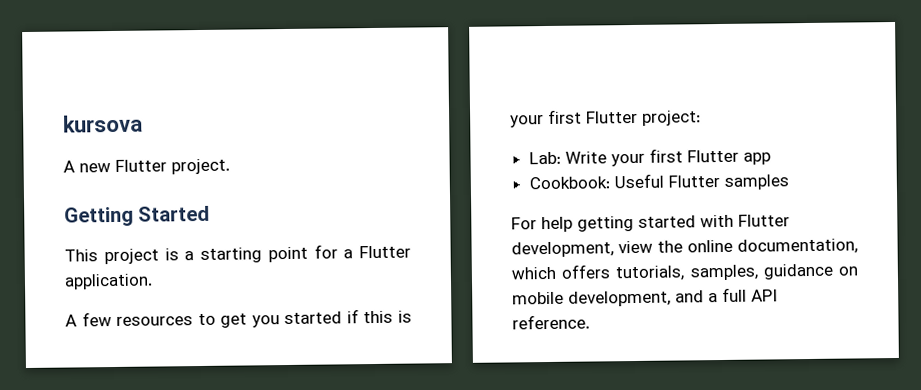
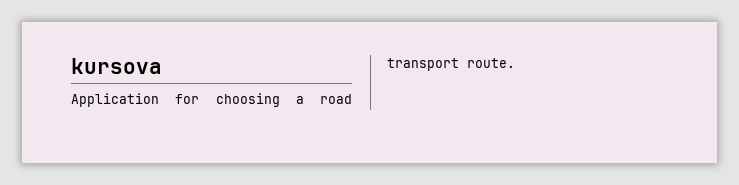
[63,158,230,175] [64,205,211,227] [64,244,411,265] [64,273,153,290] [65,309,412,328] [510,109,701,128] [528,148,771,167] [528,173,789,190] [511,214,790,233] [511,238,858,258] [511,263,858,282] [512,287,778,307] [512,314,590,330] A new Flutter project. // Getting Started // This project is a starting point for a Flutter application. // A few resources to get you started if this is your first Flutter project: // Lab: Write your first Flutter app // Cookbook: Useful Flutter samples // For help getting started with Flutter development, view the online documentation, which offers tutorials, samples, guidance on mobile development, and a full API reference. -> [71,93,352,107] [387,58,515,71] Application for choosing a road transport route.

